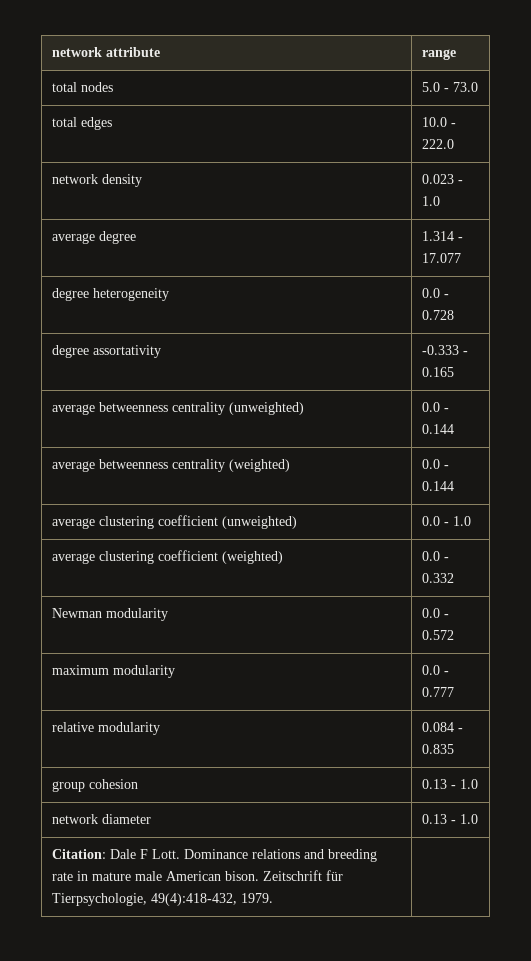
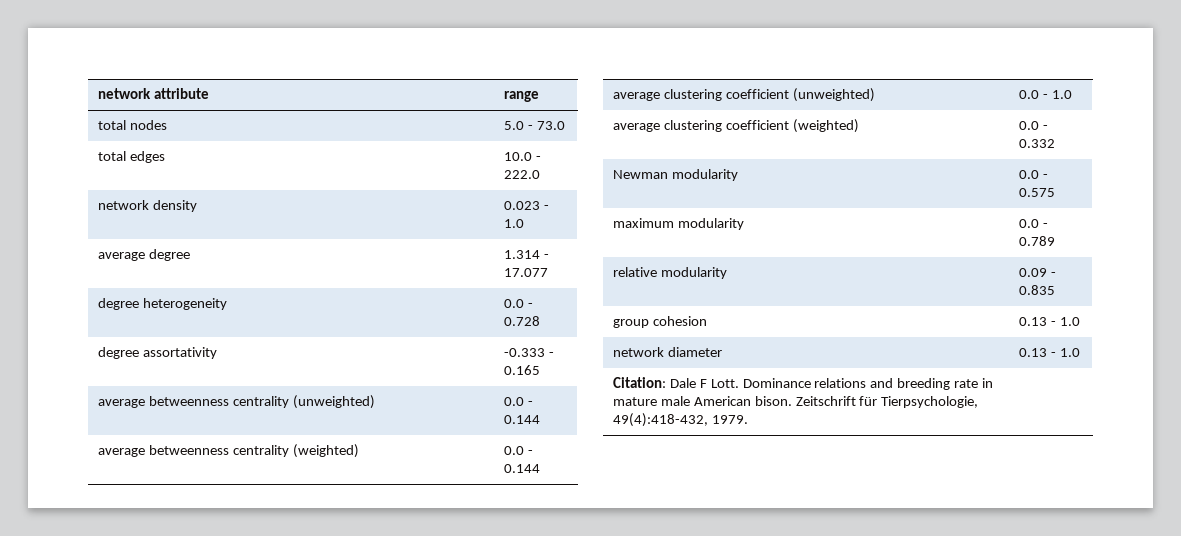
[421,630,454,640] 0.572 -> [1018,188,1055,197] 0.575
[421,687,454,697] 0.777 -> [1018,236,1055,246] 0.789
[421,722,454,732] 0.084 -> [1018,268,1047,277] 0.09

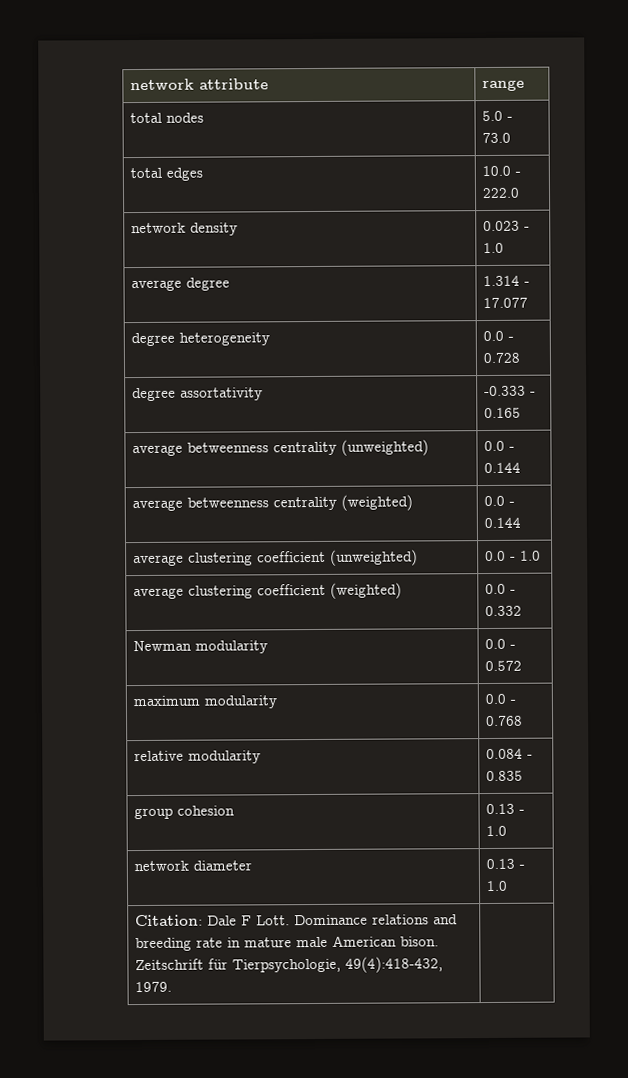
[1018,188,1055,197] 0.575 -> [484,660,522,672] 0.572
[1018,236,1055,246] 0.789 -> [485,715,523,727] 0.768
[1018,268,1047,277] 0.09 -> [485,748,523,760] 0.084

